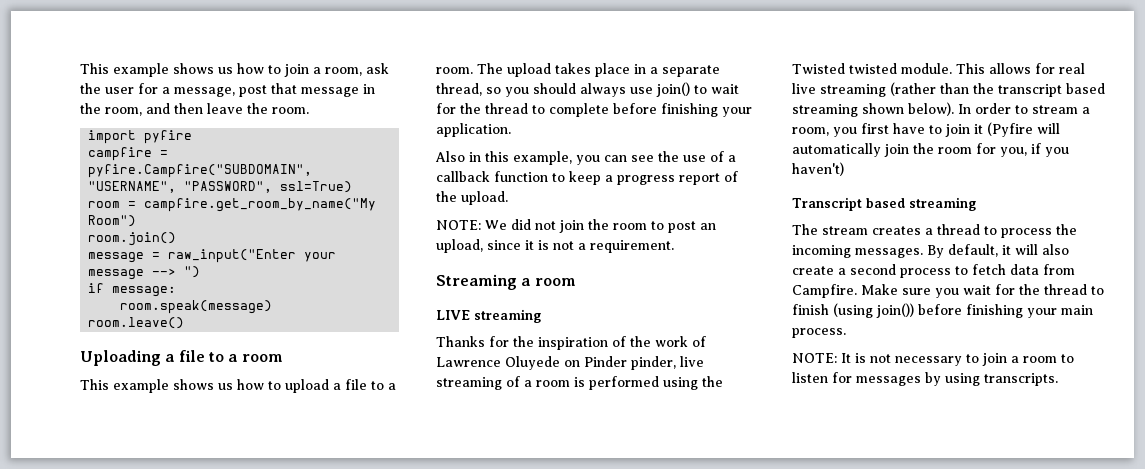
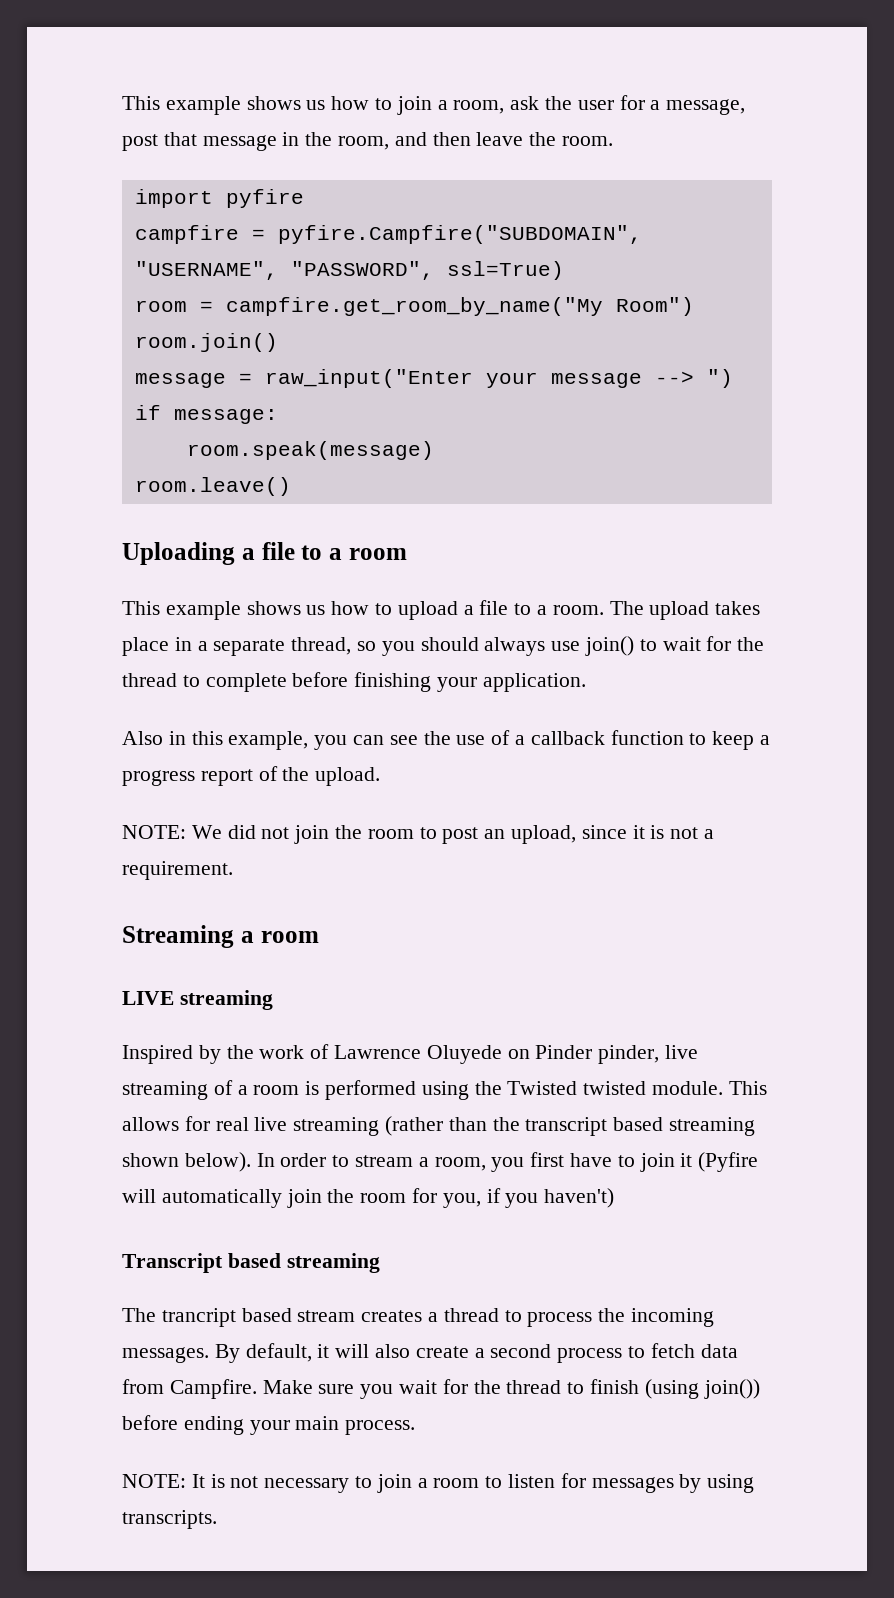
[436,336,626,350] Thanks for the inspiration of -> [122,1045,221,1064] Inspired by
(818, 229) none -> [161,1308,292,1327] trancript based
[966,304,1023,318] finishing -> [183,1416,244,1435] ending

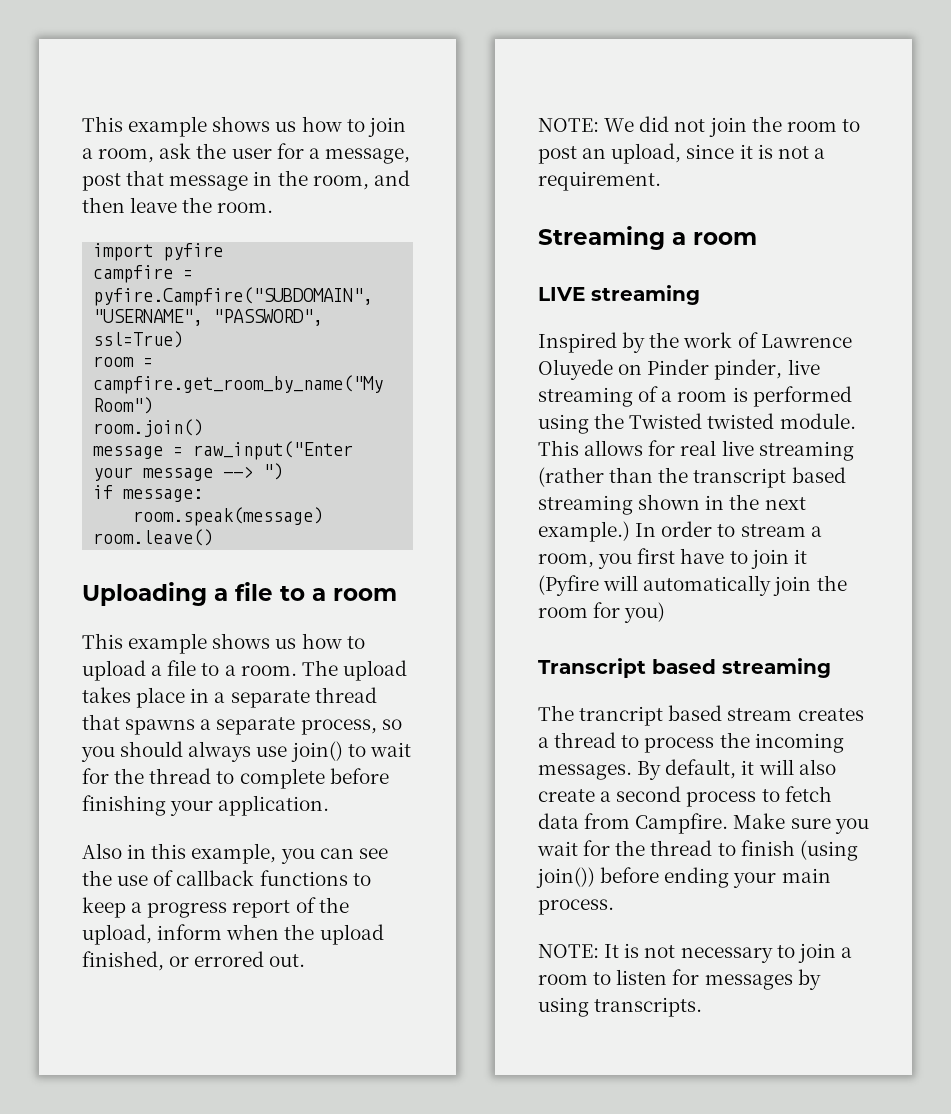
[291,637,352,655] thread, -> [314,687,377,703] [82,714,377,735] thread that spawns a separate process,
[515,730,684,745] a callback function -> [176,870,348,886] callback functions
[315,767,381,786] upload. -> [82,924,384,945] [82,951,306,971] upload, inform when the upload finished, or errored out.
[184,1152,251,1172] below). -> [705,494,806,510] [538,521,630,542] in the next example.)
[442,1188,615,1208] you, if you haven't) -> [624,602,666,623] you)

